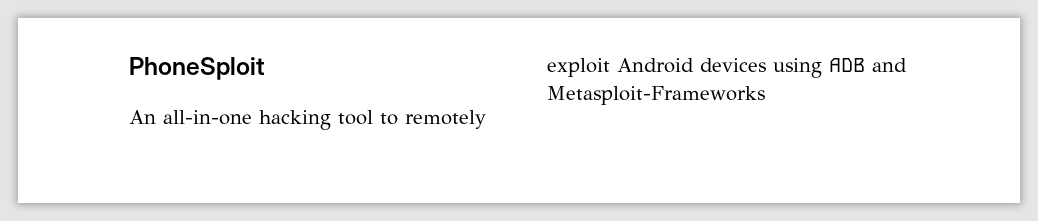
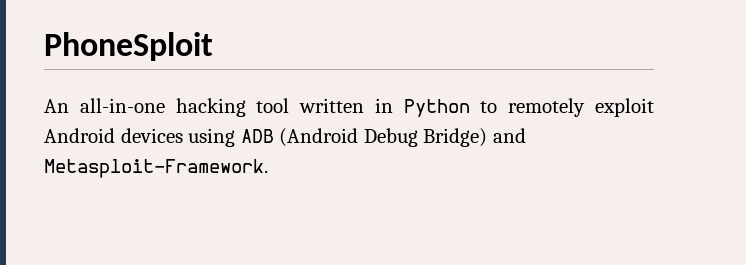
(373, 117) none -> [299,98,470,117] written in Python
[872,58,907,72] [547,86,765,105] and Metasploit-Frameworks -> [279,128,526,147] [44,159,268,178] (Android Debug Bridge) and Metasploit-Framework.

